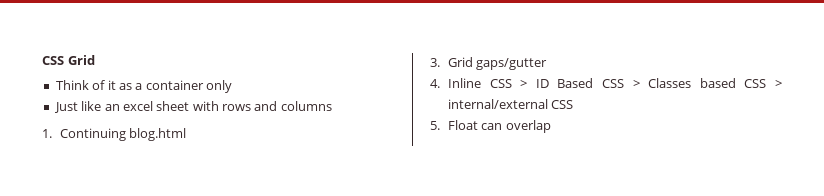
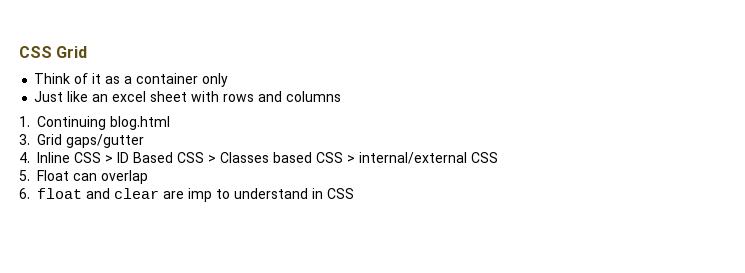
(551, 126) none -> [19,188,354,202] // 6. float and clear are imp to understand in CSS

